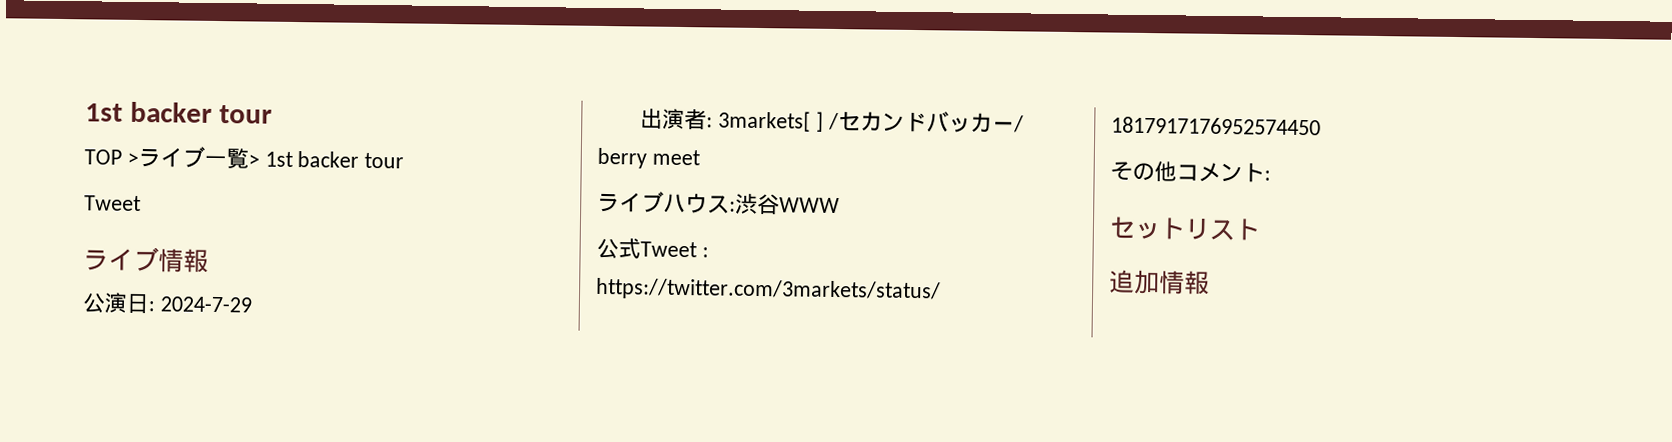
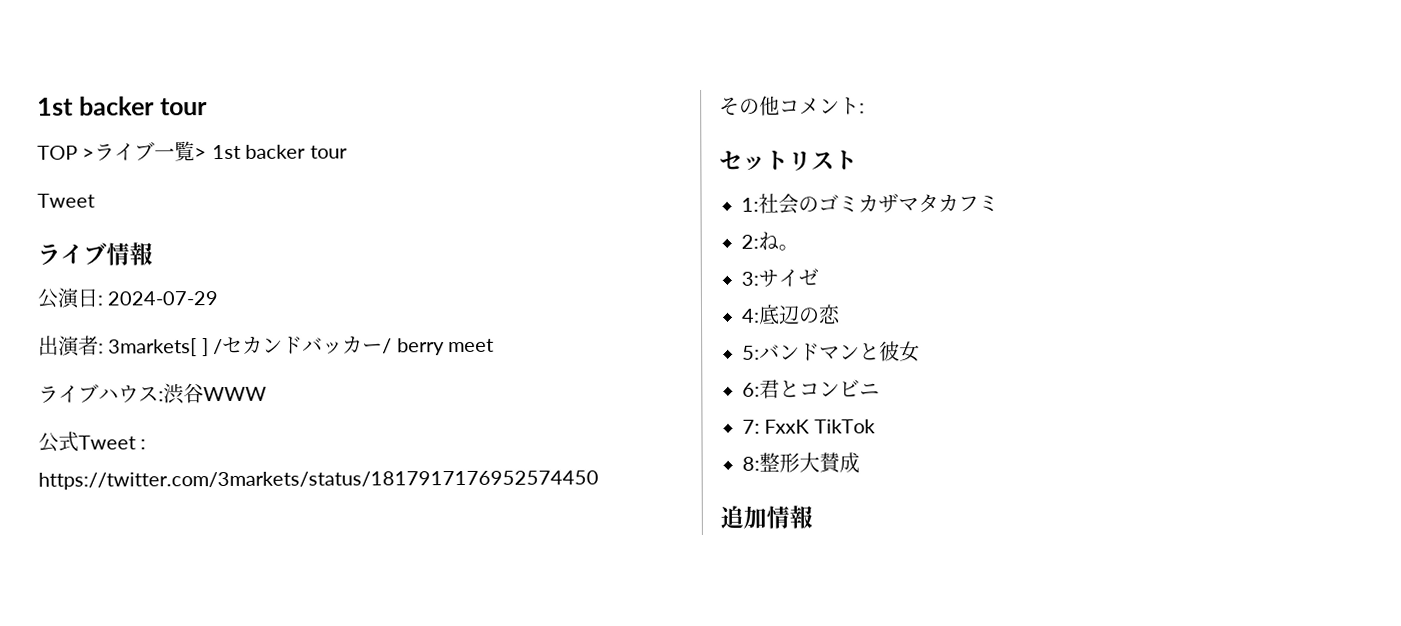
[159,296,252,313] 2024-7-29 -> [107,291,219,306] 2024-07-29
(1261, 229) none -> [741,193,999,215] [741,231,799,251] [741,268,819,287] [741,304,841,325] [742,341,920,363] [742,379,880,399] [742,419,876,434] [742,452,860,474] // 1:社会のゴミカザマタカフミ // 2:ね。 // 3:サイゼ // 4:底辺の恋 // 5:バンドマンと彼女 // 6:君とコンビニ // 7: FxxK TikTok // 8:整形大賛成

